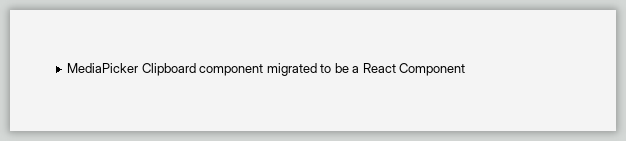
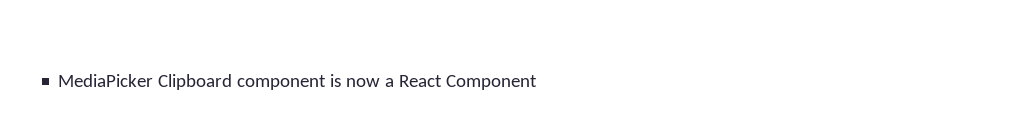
[266,63,349,76] migrated to be -> [330,74,381,87] is now

